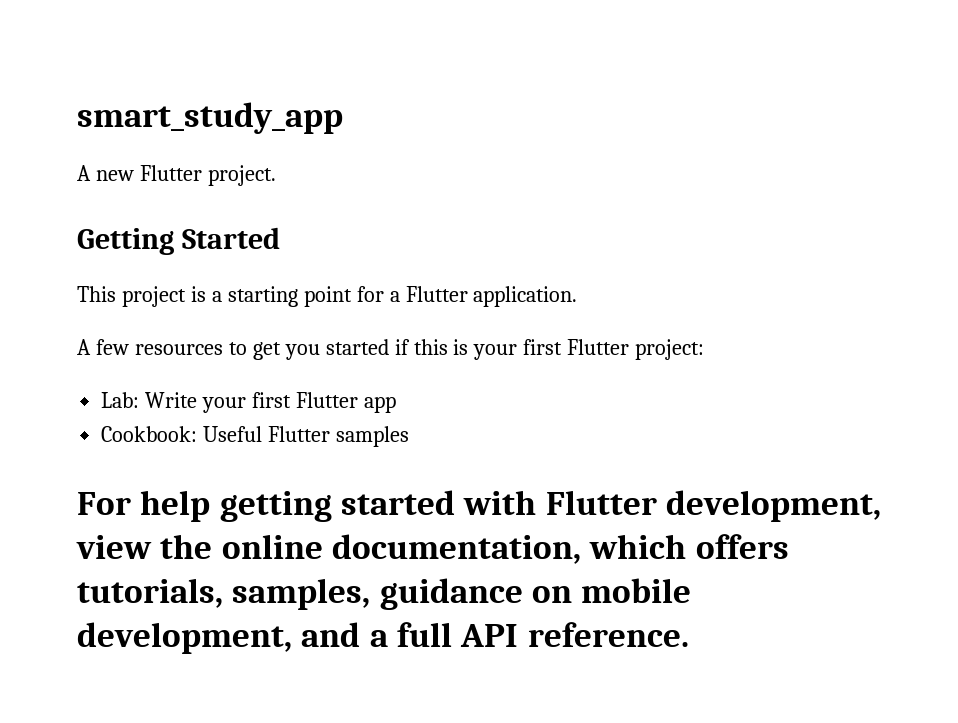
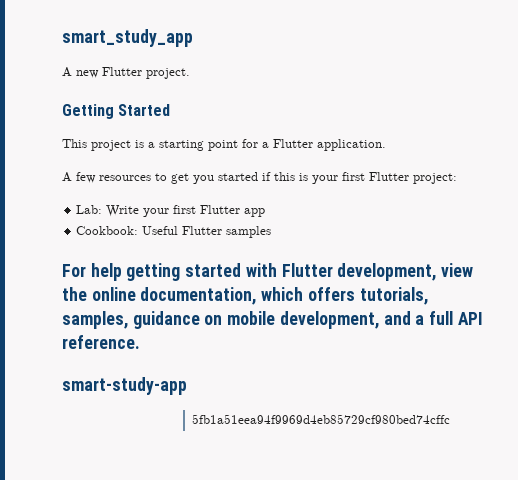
(689, 634) none -> [62,377,187,395] [192,414,451,424] // smart-study-app // 5fb1a51eea94f9969d4eb85729cf980bed74cffc

